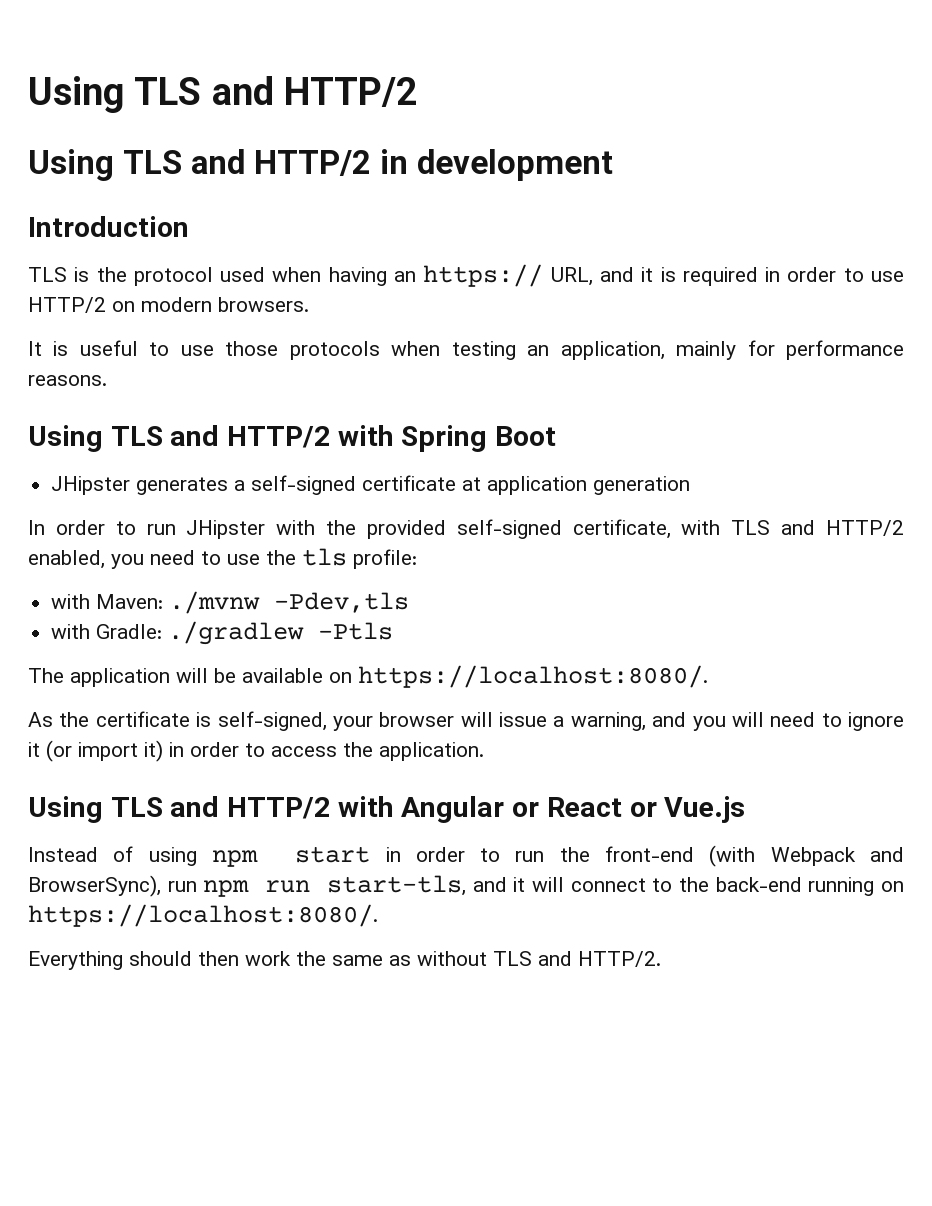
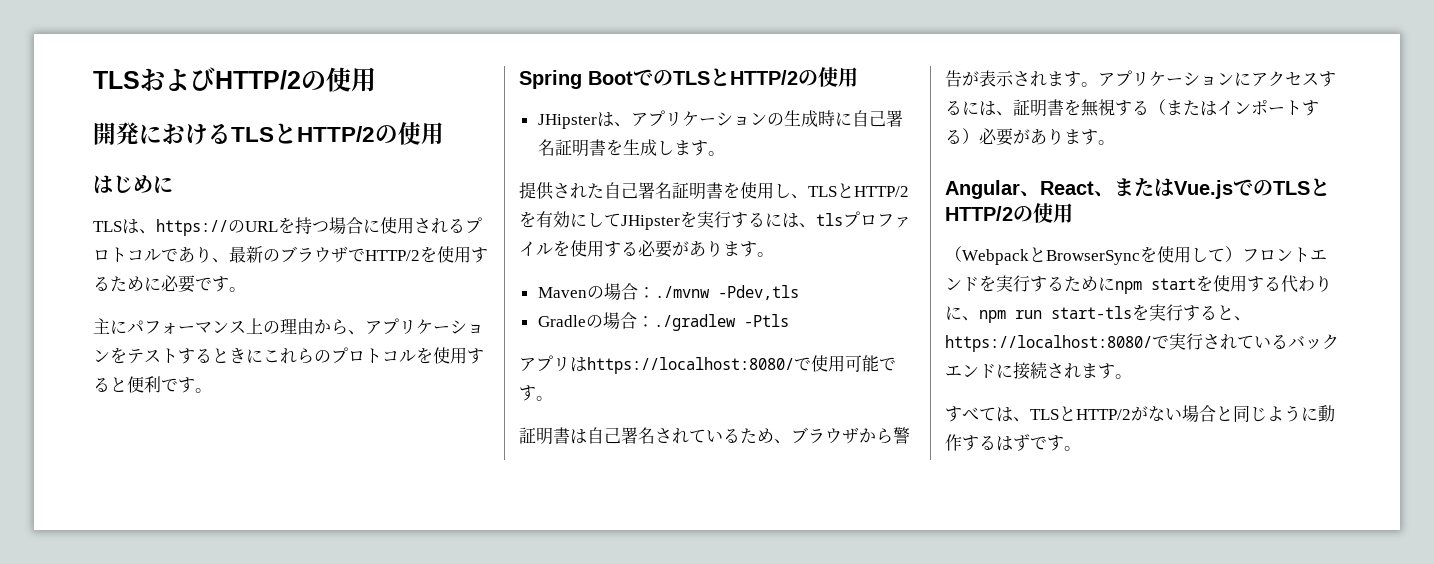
[28,76,418,113] [28,149,613,181] [28,216,189,237] [28,264,904,287] [28,297,309,313] [28,340,904,360] [28,375,107,386] [28,425,557,452] [51,475,691,495] [28,519,904,539] [28,548,417,569] [51,594,164,609] Using TLS and HTTP/2 // Using TLS and HTTP/2 in development // Introduction // TLS is the protocol used when having an https:// URL, and it is required in order to use HTTP/2 on modern browsers. // It is useful to use those protocols when testing an application, mainly for performance reasons. // Using TLS and HTTP/2 with Spring Boot // JHipster generates a self-signed certificate at application generation // In order to run JHipster with the provided self-signed certificate, with TLS and HTTP/2 enabled, you need to use the tls profile: // with Maven: -> [93,67,376,92] [93,122,444,145] [93,175,173,194] [93,217,482,236] [93,246,488,263] [93,275,246,293] [93,318,484,335] [93,347,484,364] [93,376,212,393] [519,67,858,89] [537,110,903,129] [537,139,725,157] [519,182,909,200] [519,211,911,230] [519,240,774,258] [537,283,655,300] TLSおよびHTTP/2の使用 // 開発におけるTLSとHTTP/2の使用 // はじめに // TLSは、https://のURLを持つ場合に使用されるプロトコルであり、最新のブラウザでHTTP/2を使用するために必要です。 // 主にパフォーマンス上の理由から、アプリケーションをテストするときにこれらのプロトコルを使用すると便利です。 // Spring BootでのTLSとHTTP/2の使用 // JHipsterは、アプリケーションの生成時に自己署名証明書を生成します。 // 提供された自己署名証明書を使用し、TLSとHTTP/2を有効にしてJHipsterを実行するには、tlsプロファイルを使用する必要があります。 // Mavenの場合：
[51,624,163,639] with Gradle: -> [537,312,654,329] Gradleの場合：
[28,665,708,688] [28,711,904,731] [28,740,484,762] [28,796,746,823] [28,845,904,867] [28,875,904,897] [28,904,378,927] [28,951,661,970] The application will be available on https://localhost:8080/. // As the certificate is self-signed, your browser will issue a warning, and you will need to ignore it (or import it) in order to access the application. // Using TLS and HTTP/2 with Angular or React or Vue.js // Instead of using npm start in order to run the front-end (with Webpack and BrowserSync), run npm run start-tls, and it will connect to the back-end running on https://localhost:8080/. // Everything should then work the same as without TLS and HTTP/2. -> [519,355,896,374] [519,385,553,401] [519,427,910,445] [945,70,1336,87] [945,99,1319,117] [945,128,1115,146] [945,178,1330,199] [945,203,1073,223] [945,246,1327,265] [945,275,1332,294] [945,304,1251,323] [945,333,1339,352] [945,362,1132,380] [945,405,1335,422] [945,434,1081,451] アプリはhttps://localhost:8080/で使用可能です。 // 証明書は自己署名されているため、ブラウザから警告が表示されます。アプリケーションにアクセスするには、証明書を無視する（またはインポートする）必要があります。 // Angular、React、またはVue.jsでのTLSとHTTP/2の使用 // （WebpackとBrowserSyncを使用して）フロントエンドを実行するためにnpm startを使用する代わりに、npm run start-tlsを実行すると、https://localhost:8080/で実行されているバックエンドに接続されます。 // すべては、TLSとHTTP/2がない場合と同じように動作するはずです。

